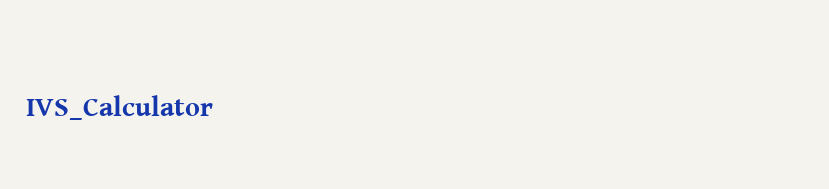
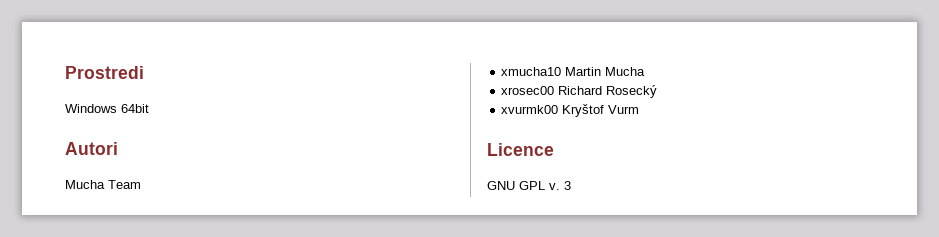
[26,95,213,120] IVS_Calculator -> [65,66,144,79] [65,104,149,113] [65,142,118,155] [65,180,141,189] [501,67,646,76] [501,85,658,98] [501,104,640,117] [487,143,554,156] [487,181,571,190] Prostredi // Windows 64bit // Autori // Mucha Team // xmucha10 Martin Mucha // xrosec00 Richard Rosecký // xvurmk00 Kryštof Vurm // Licence // GNU GPL v. 3

